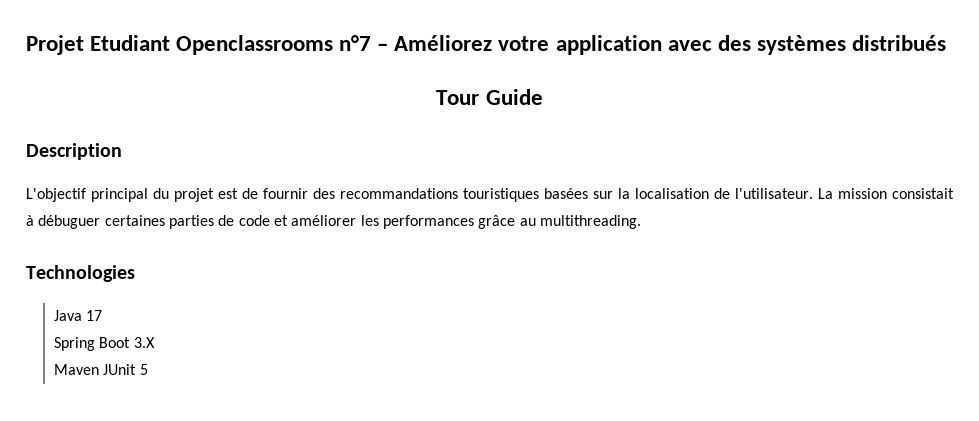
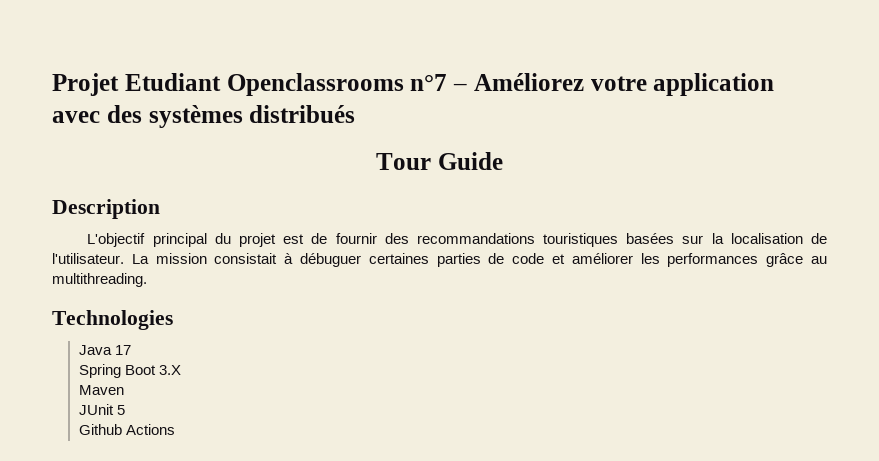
(99, 369) none -> (124, 390) //
(148, 369) none -> [78,424,175,435] // Github Actions

